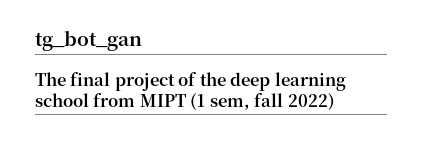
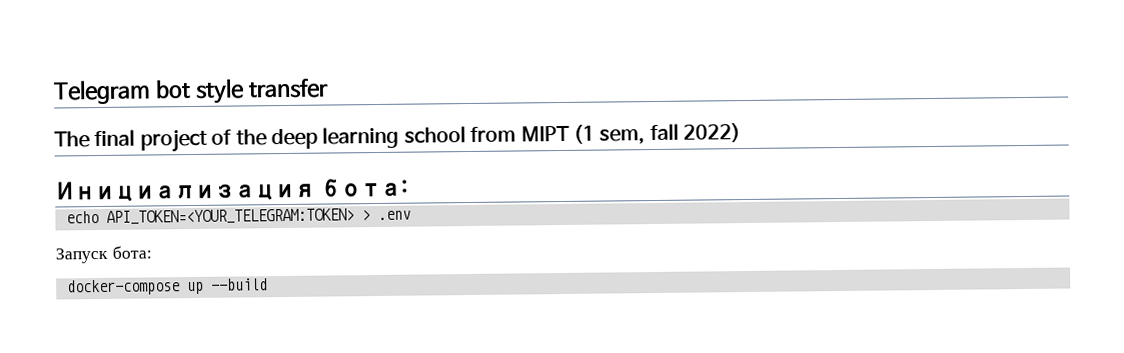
[35,30,142,51] tg_bot_gan -> [53,78,329,105] Telegram bot style transfer
(335, 101) none -> [55,177,409,203] [65,208,411,225] [55,245,152,264] [66,278,268,296] // Инициализация бота: // echo API_TOKEN=<YOUR_TELEGRAM:TOKEN> > .env // Запуск бота: // docker-compose up --build

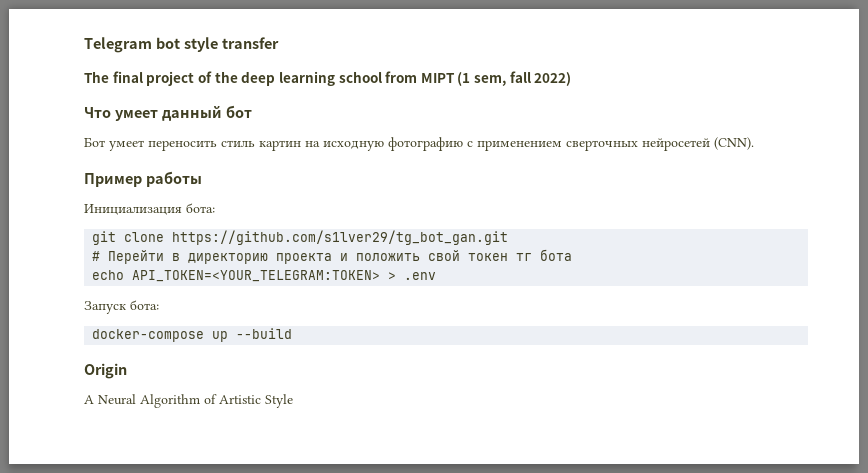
[55,177,409,203] Инициализация бота: -> [84,105,252,121] [84,137,754,151] [84,171,202,187] [84,203,215,215] [92,230,509,245] [92,249,573,264] Что умеет данный бот // Бот умеет переносить стиль картин на исходную фотографию с применением сверточных нейросетей (CNN). // Пример работы // Инициализация бота: // git clone https://github.com/s1lver29/tg_bot_gan.git // # Перейти в директорию проекта и положить свой токен тг бота
(268, 284) none -> [84,363,127,379] [84,394,293,408] // Origin // A Neural Algorithm of Artistic Style

